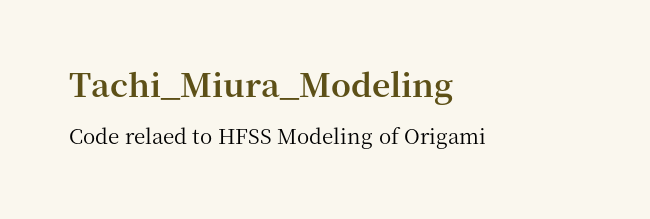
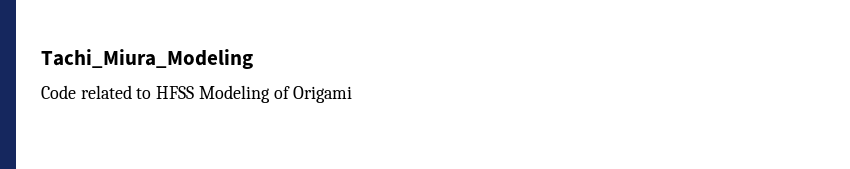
[124,127,187,144] relaed -> [80,85,132,99] related

